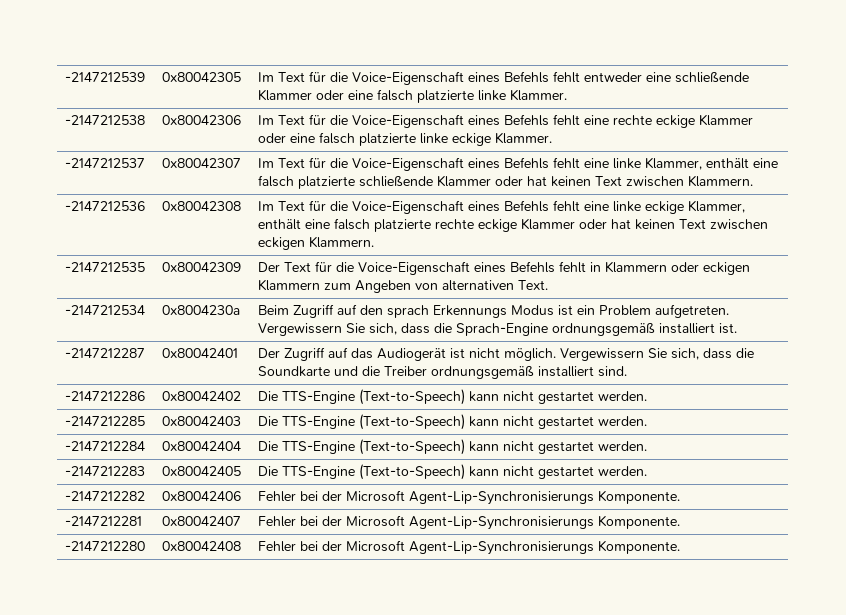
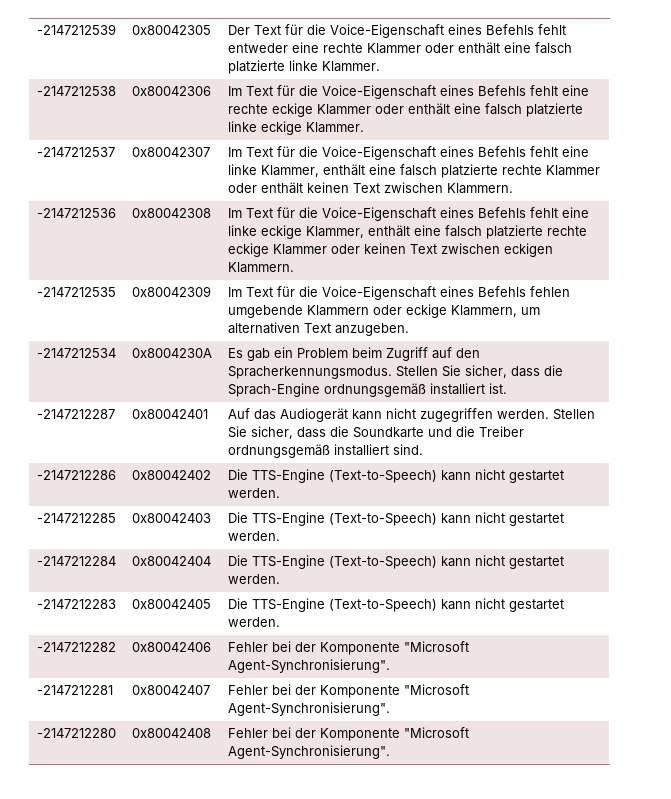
[258,72,275,82] Im -> [227,25,250,35] Der
[675,72,750,83] [258,89,345,101] schließende Klammer oder -> [322,42,500,54] rechte Klammer oder enthält
(287, 138) none -> [407,103,450,115] enthält
[359,175,548,187] schließende Klammer oder hat -> [501,165,600,176] [227,182,303,194] rechte Klammer oder enthält
[611,219,632,229] hat -> (360, 249) none
[258,261,751,275] [258,279,549,293] [65,305,146,315] [162,305,241,315] [258,304,730,318] [258,323,398,336] Der Text für die Voice-Eigenschaft eines Befehls fehlt in Klammern oder eckigen Klammern zum Angeben von alternativen Text. // -2147212534 | 0x8004230a | Beim Zugriff auf den sprach Erkennungs Modus ist ein Problem aufgetreten. Vergewissern Sie sich, -> [227,286,570,300] [227,304,540,318] [227,322,409,336] [36,348,116,358] [131,348,212,358] [227,347,480,361] [227,365,507,379] Im Text für die Voice-Eigenschaft eines Befehls fehlen umgebende Klammern oder eckige Klammern, um alternativen Text anzugeben. // -2147212534 | 0x8004230A | Es gab ein Problem beim Zugriff auf den Spracherkennungsmodus. Stellen Sie sicher,
[258,347,700,361] Der Zugriff auf das Audiogerät ist nicht möglich. Vergewissern Sie sich, -> [227,408,595,422] [227,426,293,439] Auf das Audiogerät kann nicht zugegriffen werden. Stellen Sie sicher,
[346,490,681,505] Microsoft Agent-Lip-Synchronisierungs Komponente. -> [319,641,469,655] [227,659,390,673] Komponente "Microsoft Agent-Synchronisierung".
[346,515,681,530] Microsoft Agent-Lip-Synchronisierungs Komponente. -> [319,684,469,698] [227,702,390,716] Komponente "Microsoft Agent-Synchronisierung".
[346,540,681,555] Microsoft Agent-Lip-Synchronisierungs Komponente. -> [319,727,469,741] [227,745,390,759] Komponente "Microsoft Agent-Synchronisierung".

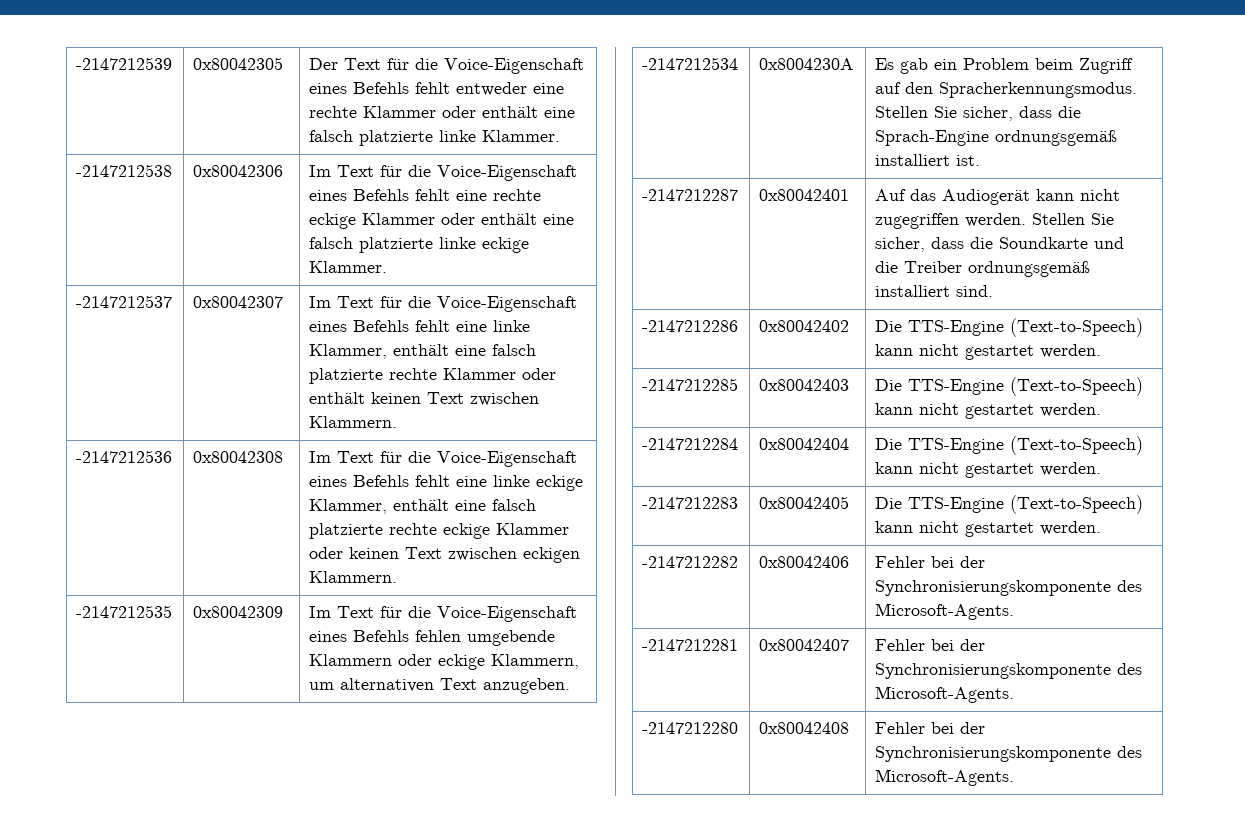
[319,641,469,655] [227,659,390,673] Komponente "Microsoft Agent-Synchronisierung". -> [875,580,1143,596] [875,603,1015,620] Synchronisierungskomponente des Microsoft-Agents.
[319,684,469,698] [227,702,390,716] Komponente "Microsoft Agent-Synchronisierung". -> [875,663,1143,679] [875,686,1015,703] Synchronisierungskomponente des Microsoft-Agents.
[319,727,469,741] [227,745,390,759] Komponente "Microsoft Agent-Synchronisierung". -> [875,746,1143,762] [875,769,1015,786] Synchronisierungskomponente des Microsoft-Agents.

